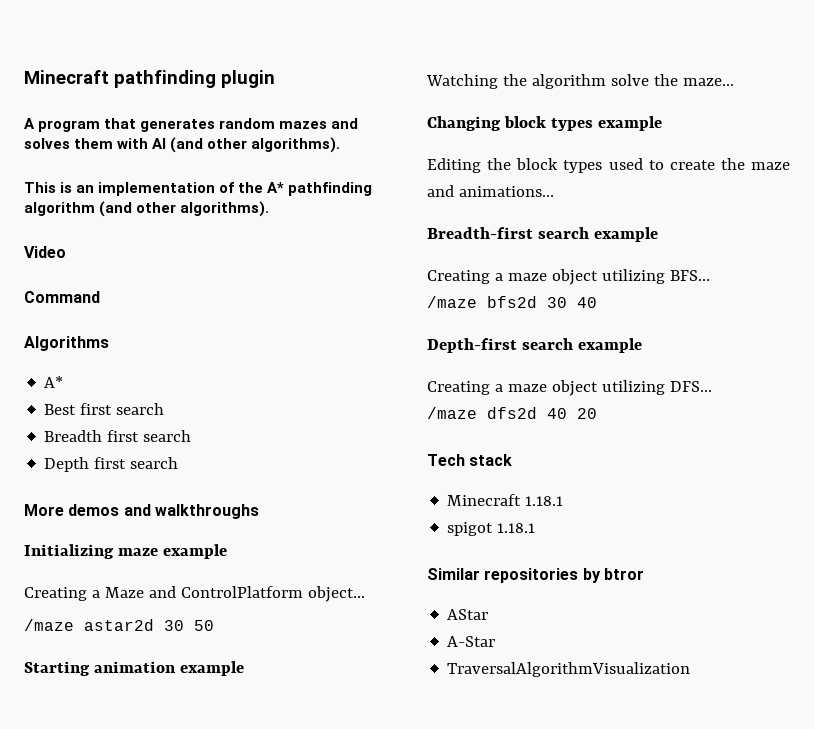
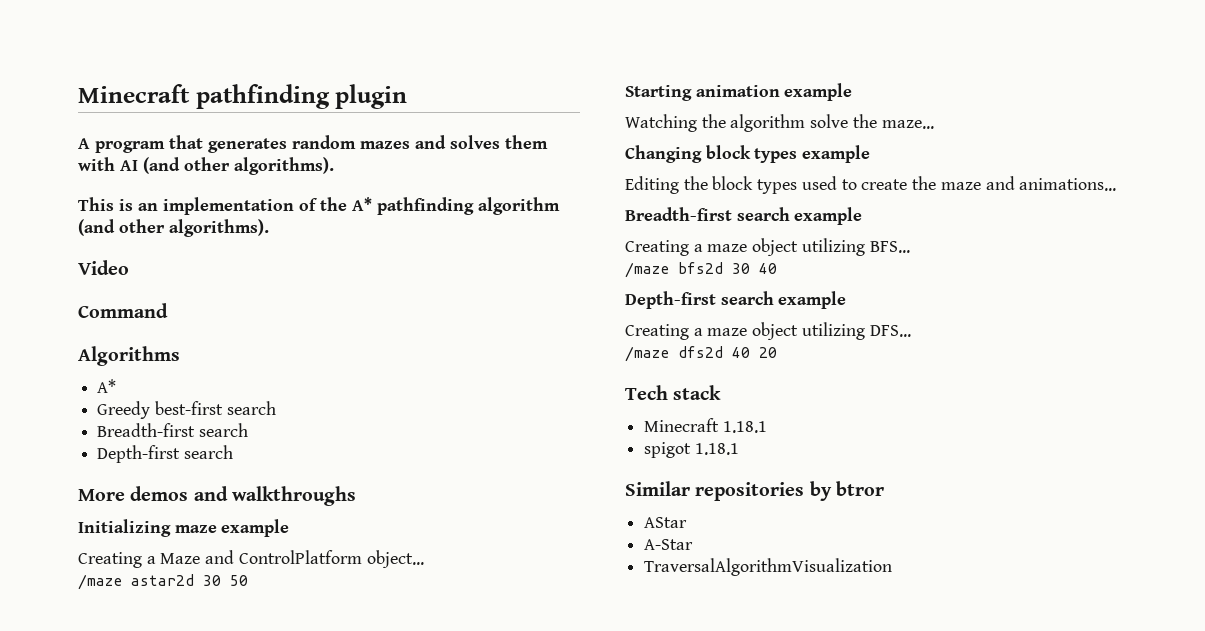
[44,403,165,415] [44,430,192,442] [44,457,127,472] Best first search // Breadth first search // Depth first -> [97,401,276,419] [97,423,248,437] [97,445,181,463] Greedy best-first search // Breadth-first search // Depth-first

